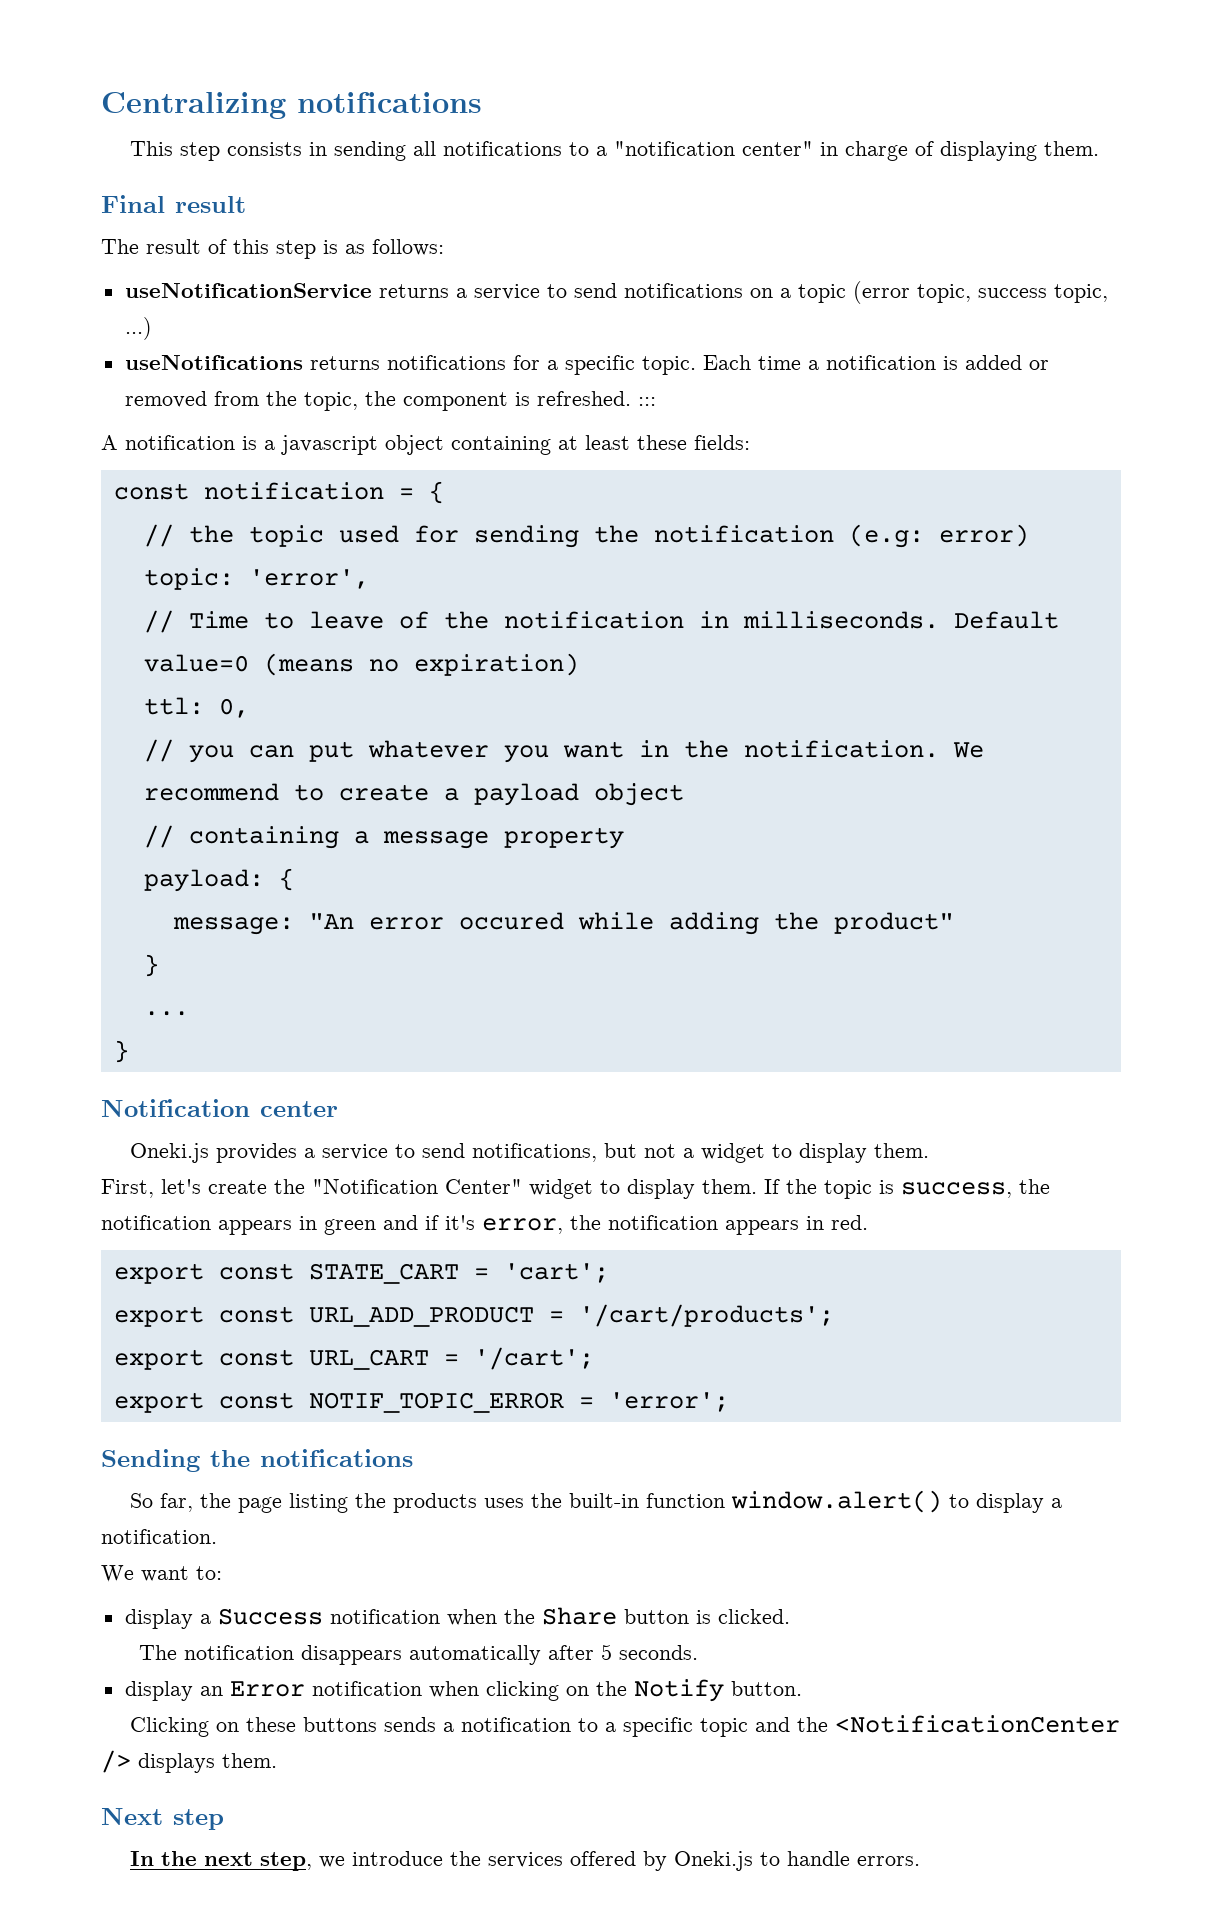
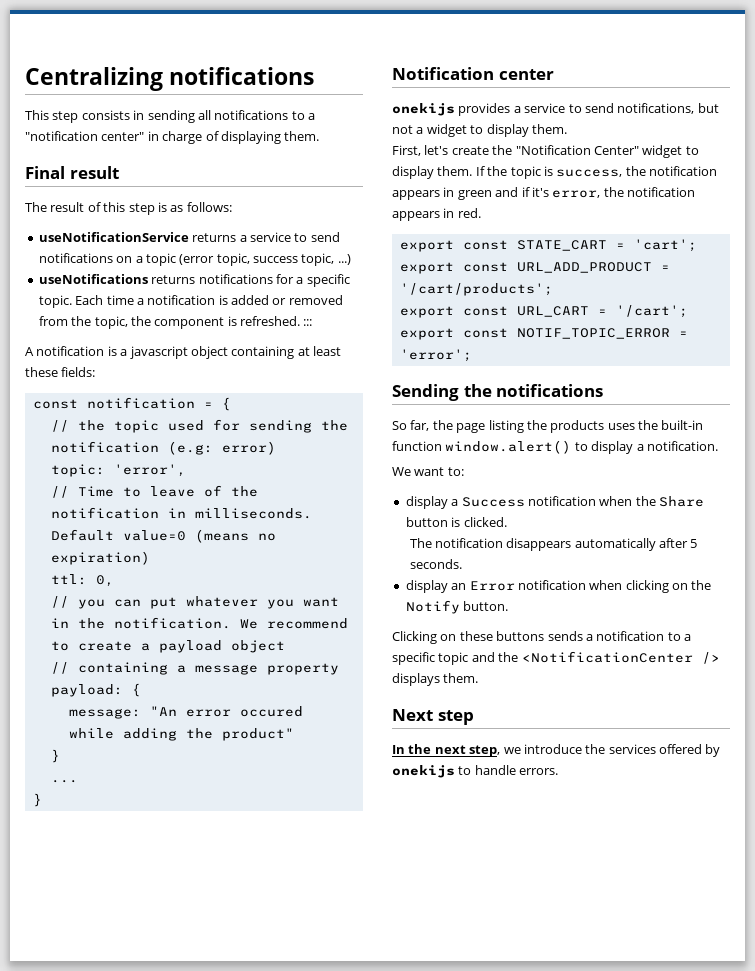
[129,1143,209,1163] Oneki.js -> [392,103,455,116] onekijs
[673,1851,753,1871] Oneki.js -> [392,765,455,778] onekijs

